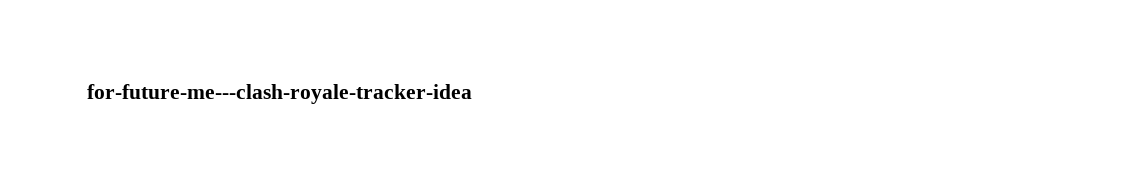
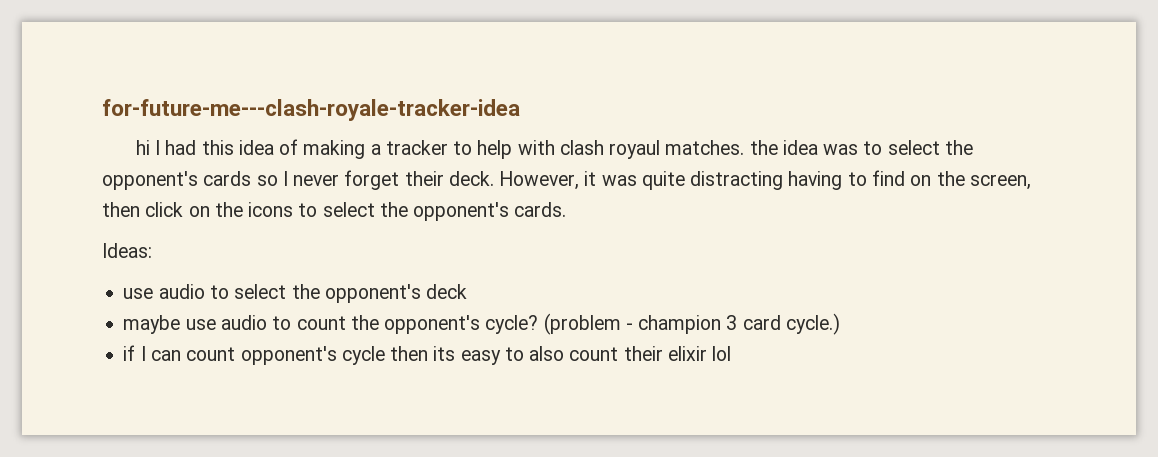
(472, 94) none -> [135,139,974,159] [102,170,1031,190] [102,202,567,221] [102,243,152,258] [123,284,468,303] [123,313,840,335] [123,345,732,365] // hi I had this idea of making a tracker to help with clash royaul matches. the idea was to select the opponent's cards so I never forget their deck. However, it was quite distracting having to find on the screen, then click on the icons to select the opponent's cards. // Ideas: // use audio to select the opponent's deck // maybe use audio to count the opponent's cycle? (problem - champion 3 card cycle.) // if I can count opponent's cycle then its easy to also count their elixir lol

